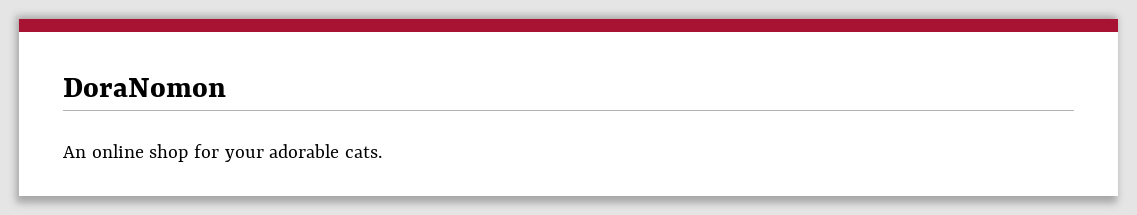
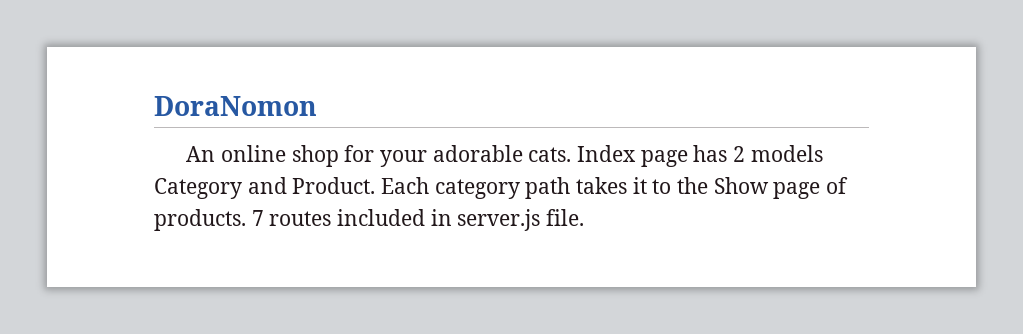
(383, 152) none -> [577,145,823,167] [154,177,849,199] [154,209,585,231] Index page has 2 models Category and Product. Each category path takes it to the Show page of products. 7 routes included in server.js file.

